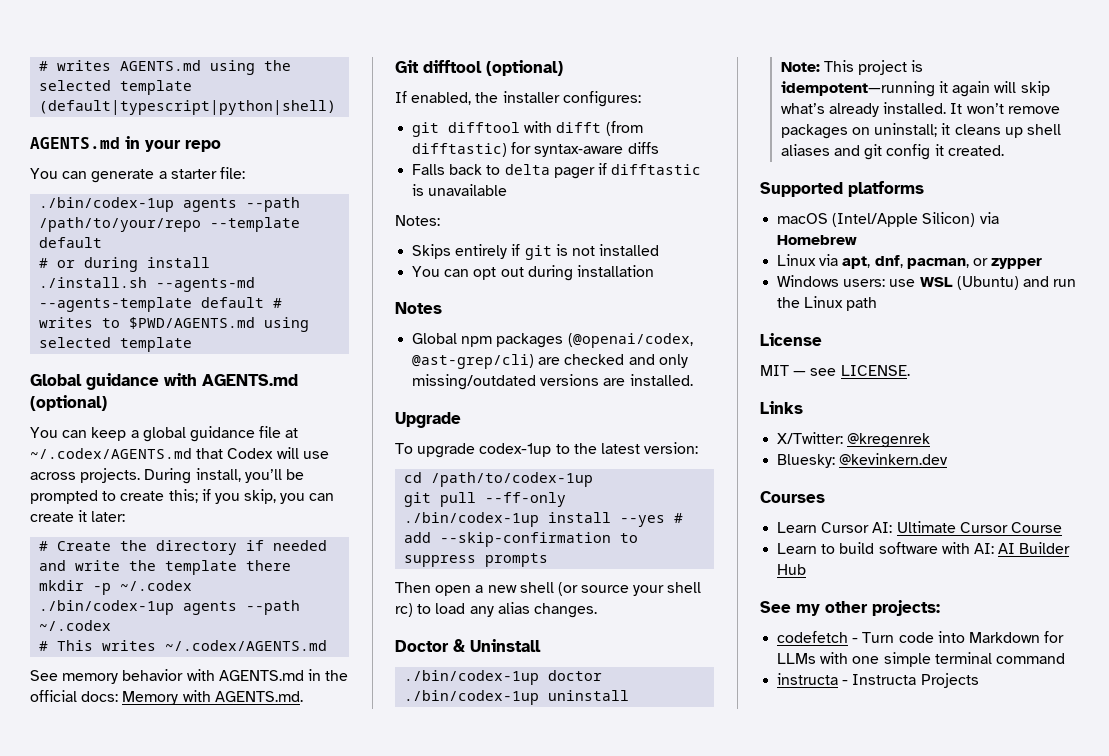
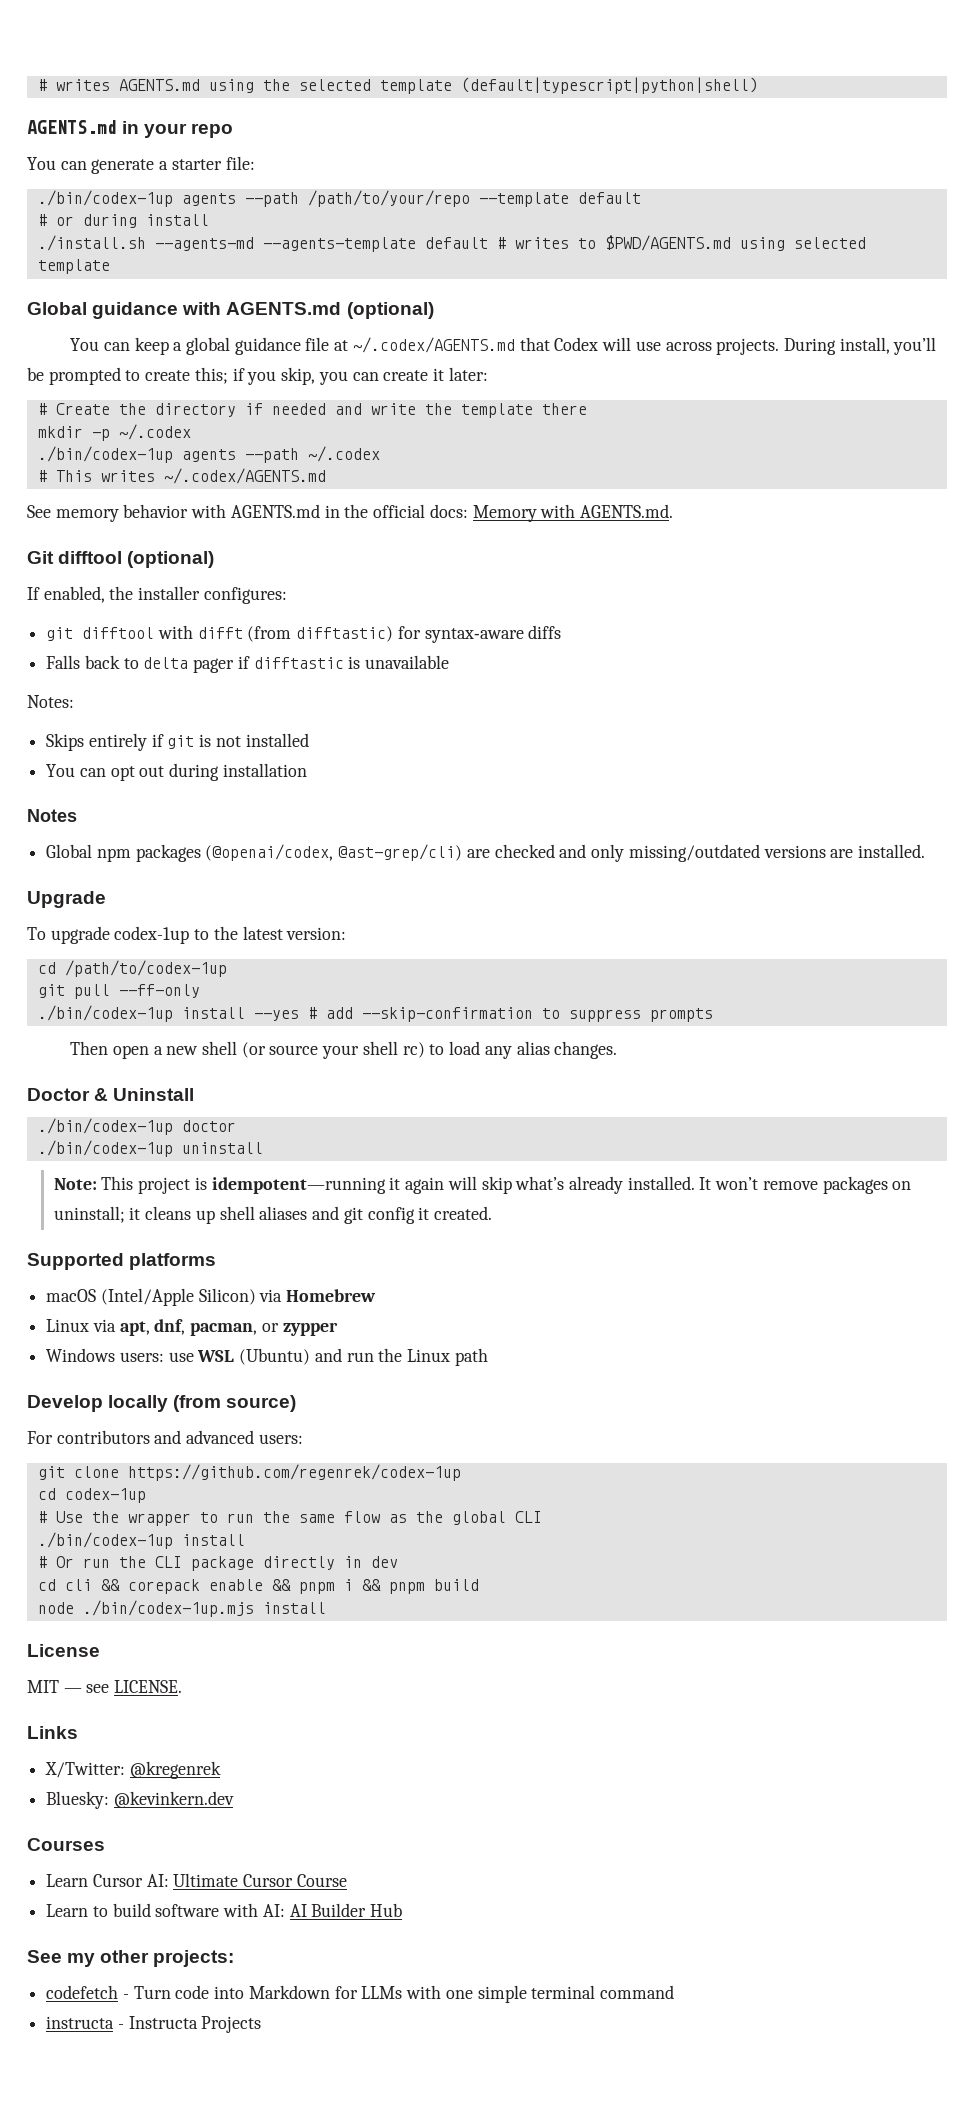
(878, 304) none -> [27,1395,297,1412] [27,1430,303,1444] [37,1464,461,1481] [37,1488,146,1503] [37,1511,542,1526] [37,1532,245,1549] [37,1556,398,1571] [37,1579,479,1594] [37,1600,326,1617] // Develop locally (from source) // For contributors and advanced users: // git clone https://github.com/regenrek/codex-1up // cd codex-1up // # Use the wrapper to run the same flow as the global CLI // ./bin/codex-1up install // # Or run the CLI package directly in dev // cd cli && corepack enable && pnpm i && pnpm build // node ./bin/codex-1up.mjs install

